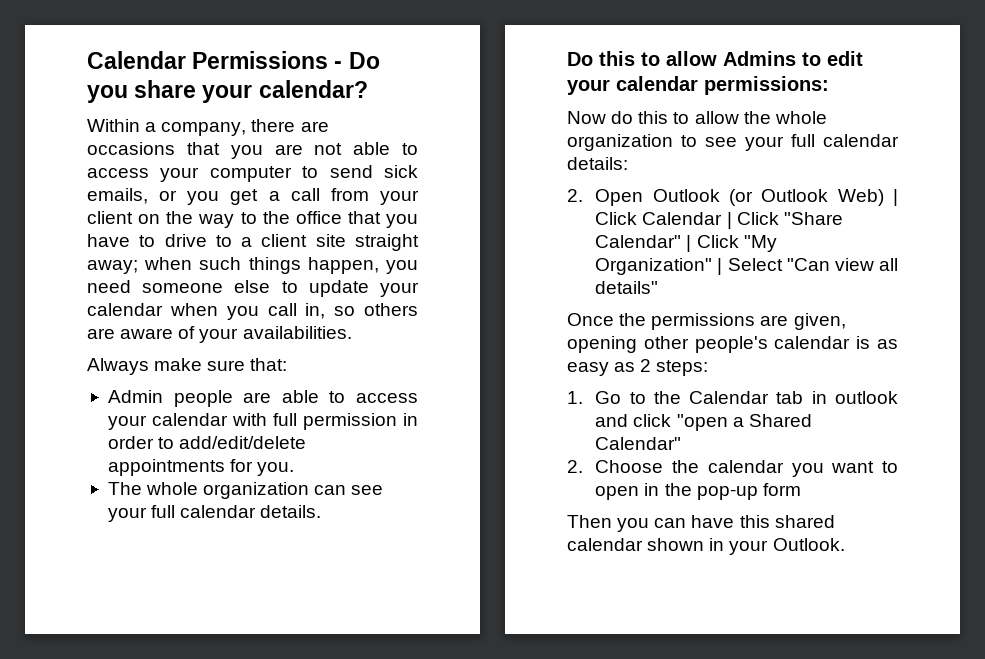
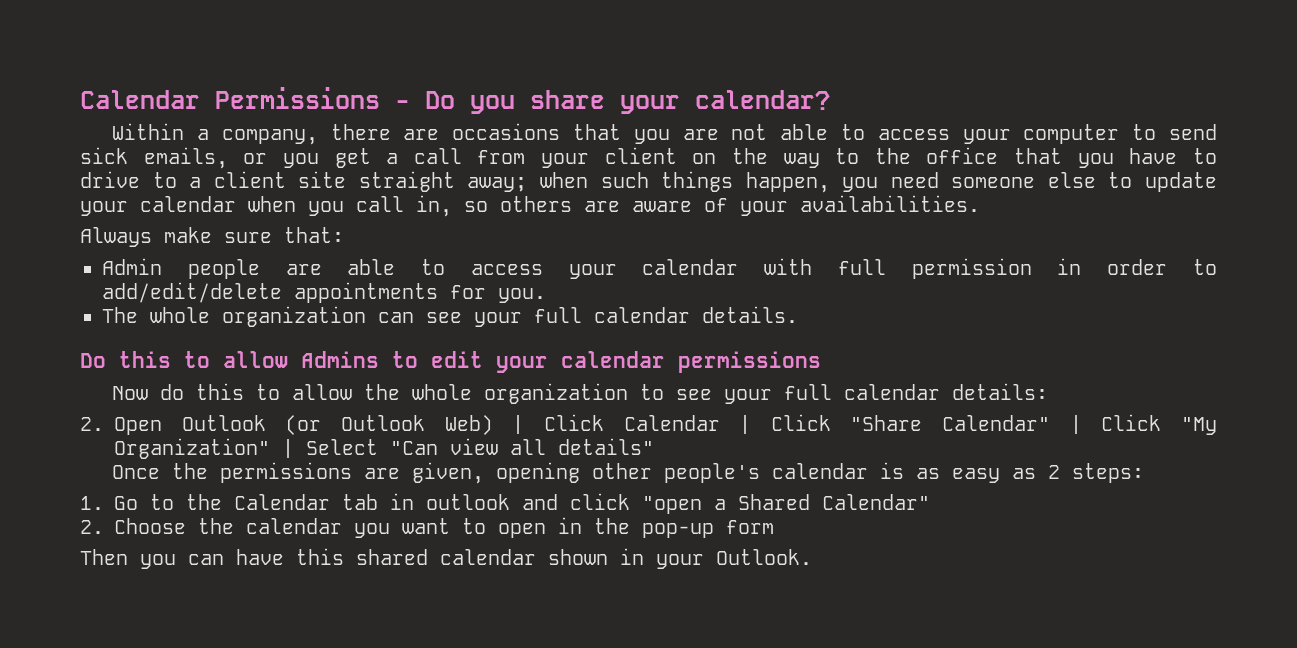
[704,76,829,95] permissions: -> [678,351,821,373] permissions

